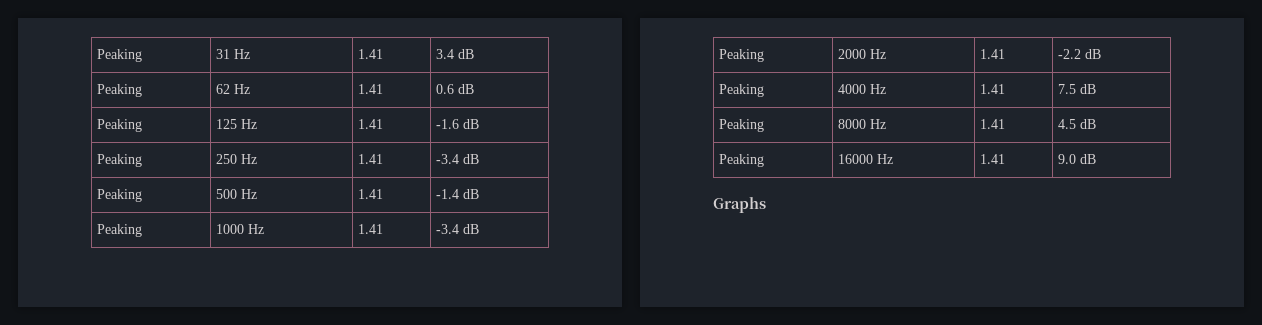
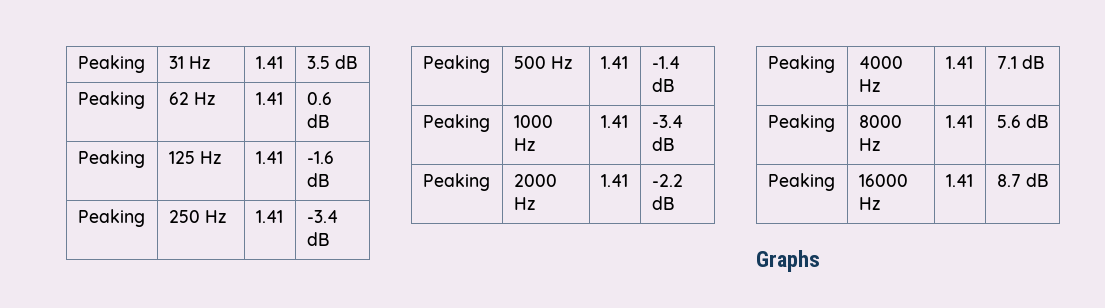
[435,49,454,59] 3.4 -> [306,56,330,69] 3.5
[1057,84,1076,94] 7.5 -> [996,56,1017,69] 7.1
[1057,119,1076,129] 4.5 -> [996,115,1021,128] 5.6
[1057,154,1076,164] 9.0 -> [996,174,1021,187] 8.7

